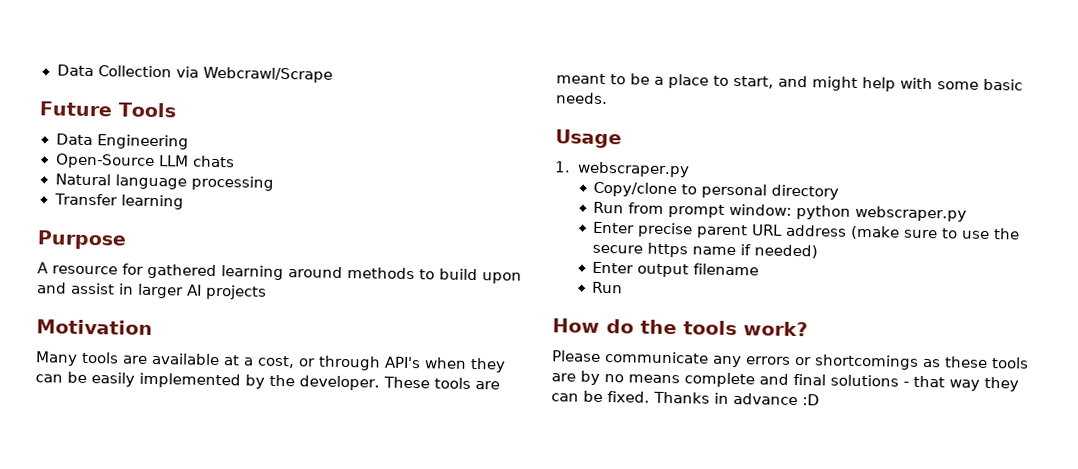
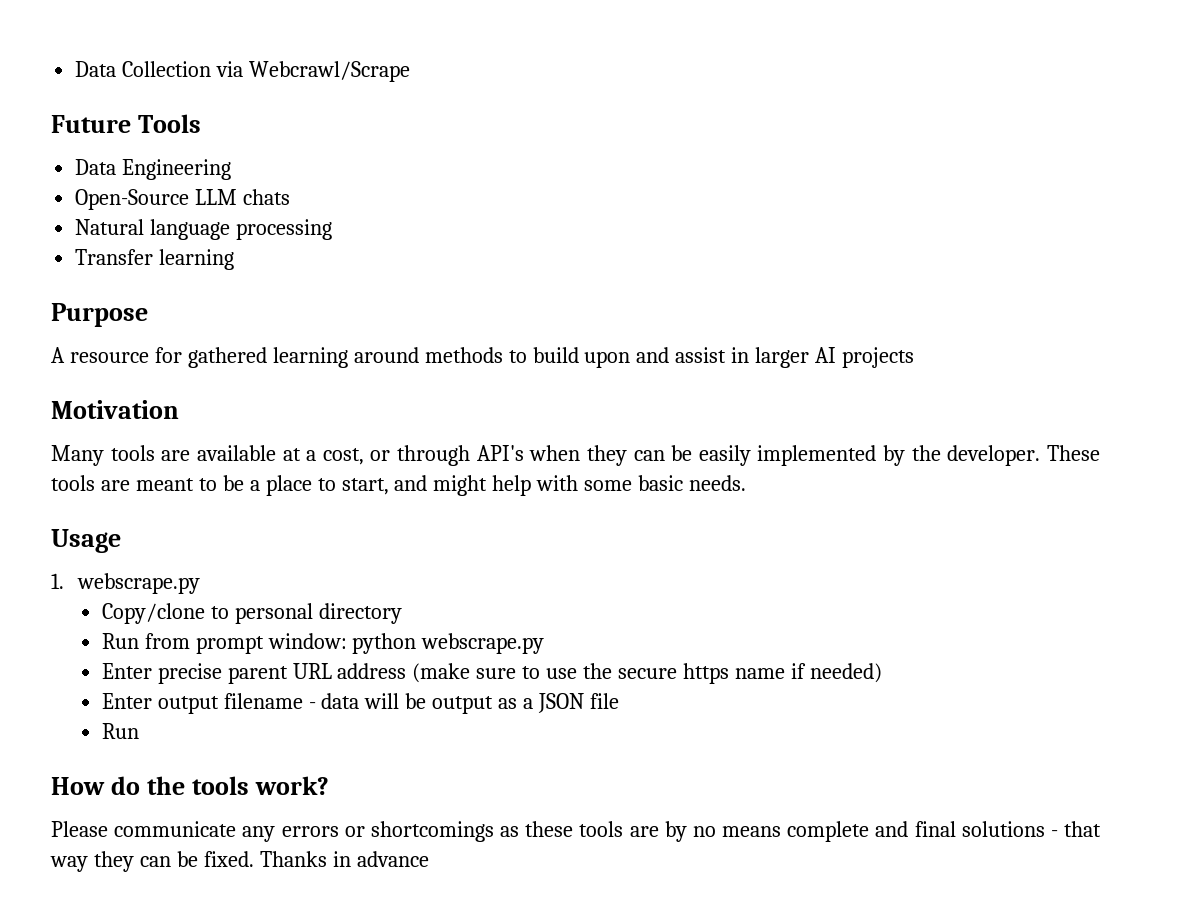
[576,161,690,178] webscraper.py -> [76,573,200,594] webscrape.py
[855,205,968,222] webscraper.py -> [421,633,545,654] webscrape.py
(760, 269) none -> [308,693,620,714] - data will be output as a JSON file
[802,394,820,406] :D -> (429, 859) none

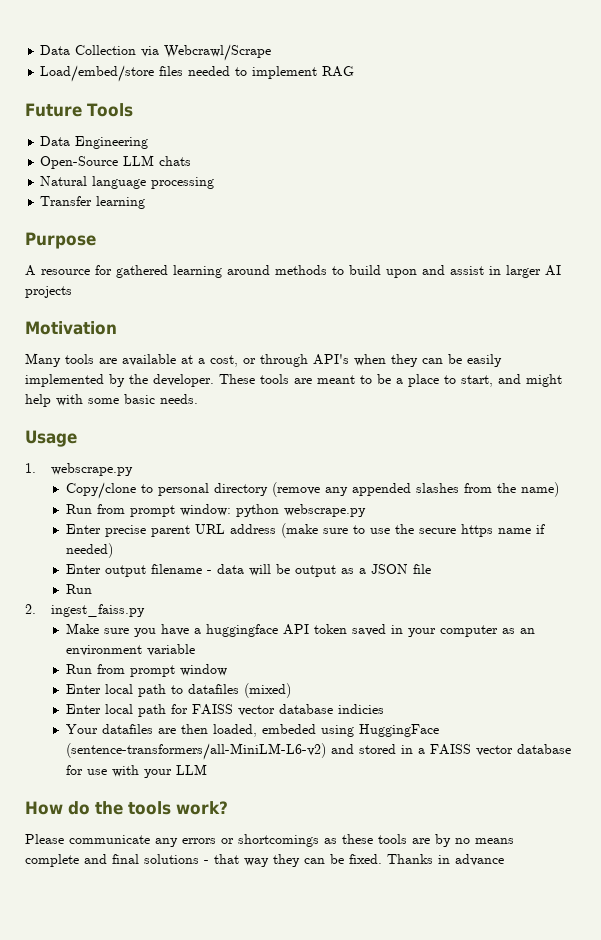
(411, 71) none -> [40,65,355,82] // Load/embed/store files needed to implement RAG
(402, 613) none -> [272,482,560,497] (remove any appended slashes from the name)
(139, 731) none -> [25,604,145,617] [66,623,536,637] [66,644,196,656] [66,664,228,677] [66,683,292,698] [66,704,385,717] [66,724,440,737] [66,743,572,760] [66,764,208,778] // 2. ingest_faiss.py // Make sure you have a huggingface API token saved in your computer as an environment variable // Run from prompt window // Enter local path to datafiles (mixed) // Enter local path for FAISS vector database indicies // Your datafiles are then loaded, embeded using HuggingFace (sentence-transformers/all-MiniLM-L6-v2) and stored in a FAISS vector database for use with your LLM

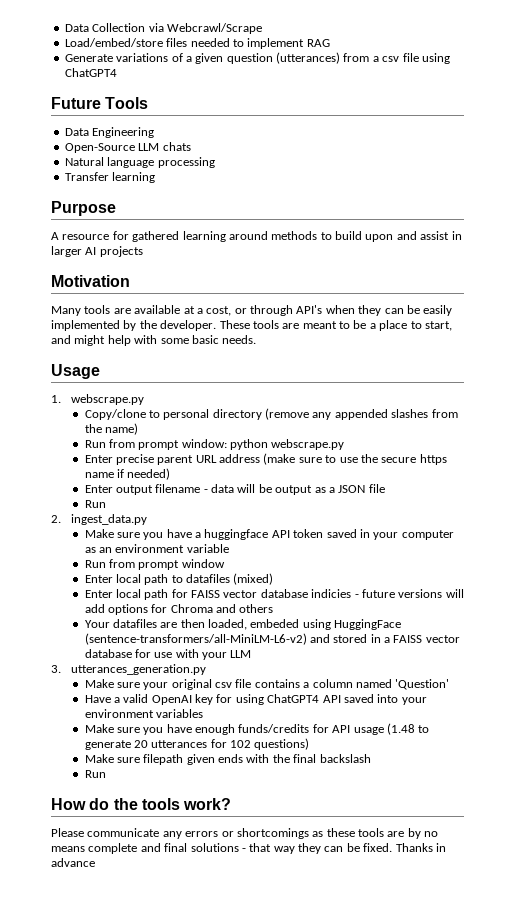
(355, 71) none -> [64,52,450,64] [64,68,117,77] // Generate variations of a given question (utterances) from a csv file using ChatGPT4
[50,604,145,617] ingest_faiss.py -> [70,514,147,525] ingest_data.py
(385, 709) none -> [354,589,464,598] [84,604,274,615] - future versions will add options for Chroma and others
(208, 769) none -> [51,664,206,675] [84,679,450,690] [84,694,427,705] [84,709,203,718] [84,723,430,735] [84,738,310,750] [84,754,371,765] [84,770,106,778] // 3. utterances_generation.py // Make sure your original csv file contains a column named 'Question' // Have a valid OpenAI key for using ChatGPT4 API saved into your environment variables // Make sure you have enough funds/credits for API usage (1.48 to generate 20 utterances for 102 questions) // Make sure filepath given ends with the final backslash // Run

